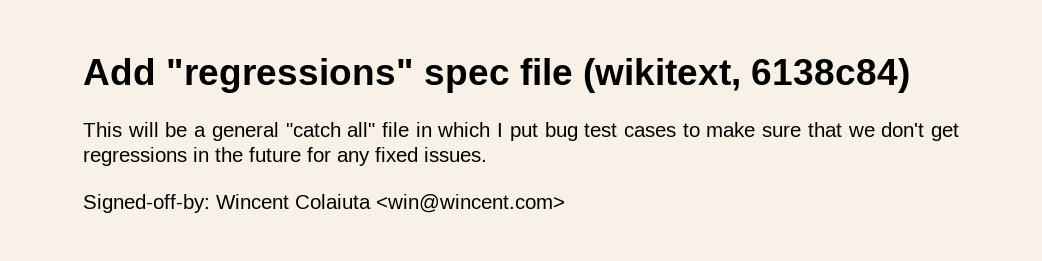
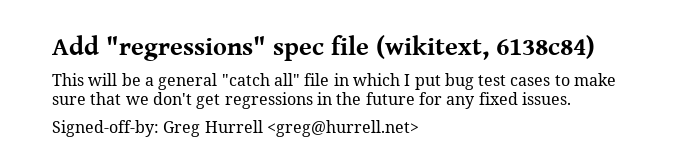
[216,194,565,213] Wincent Colaiuta <win@wincent.com> -> [163,120,419,137] Greg Hurrell <greg@hurrell.net>

